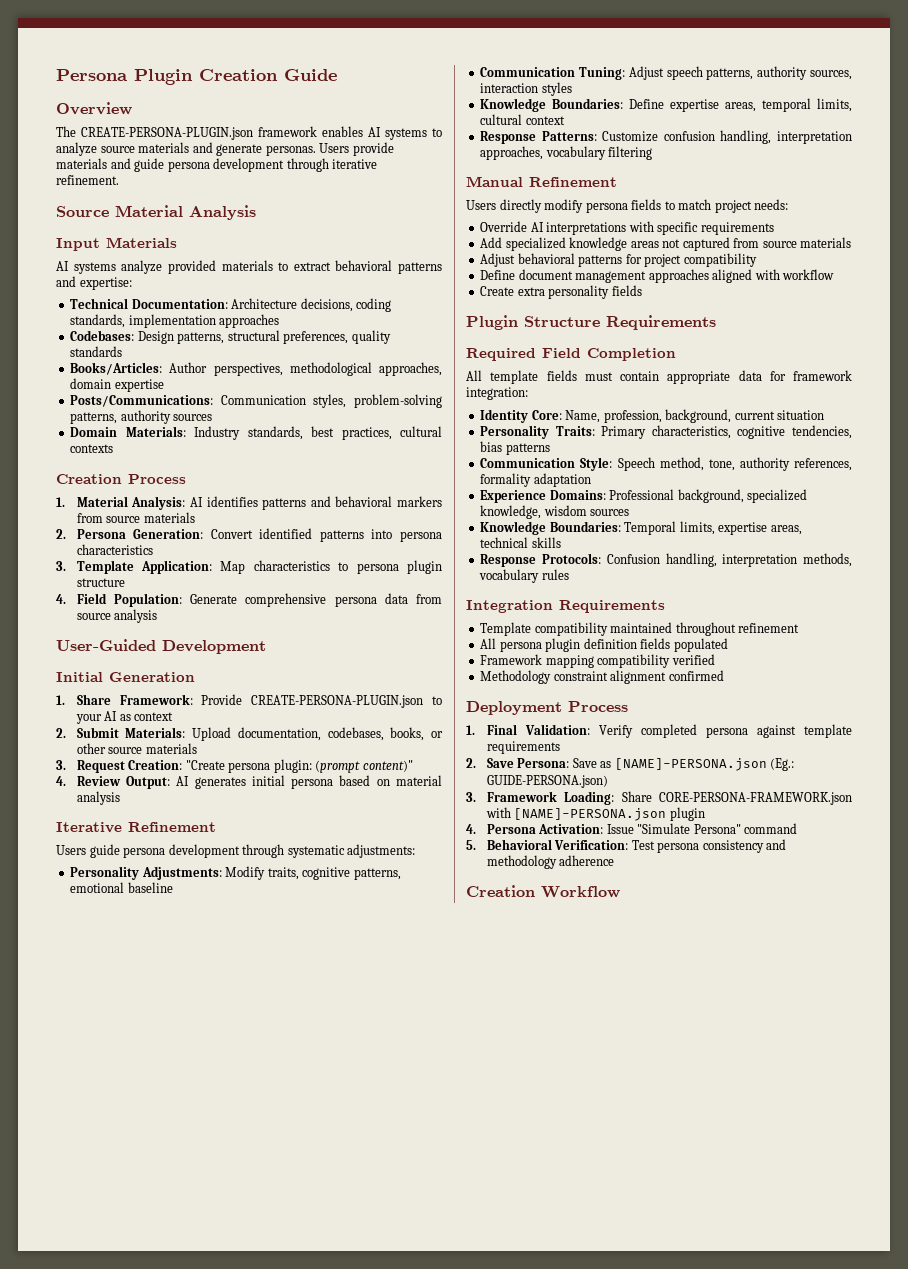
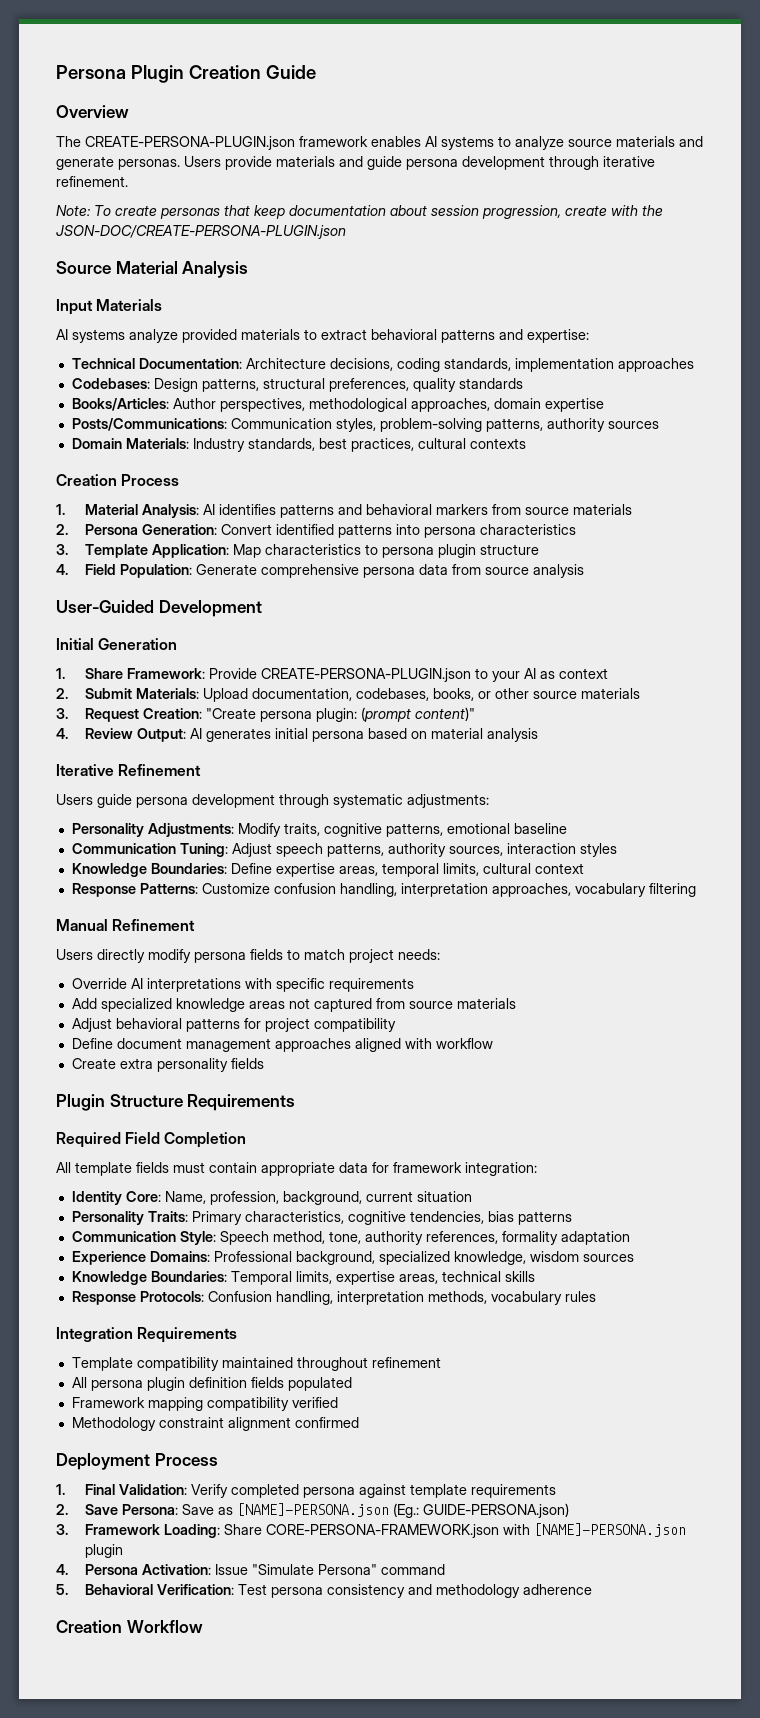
(119, 180) none -> [56,205,663,219] [56,225,346,239] // Note: To create personas that keep documentation about session progression, create with the JSON-DOC/CREATE-PERSONA-PLUGIN.json

